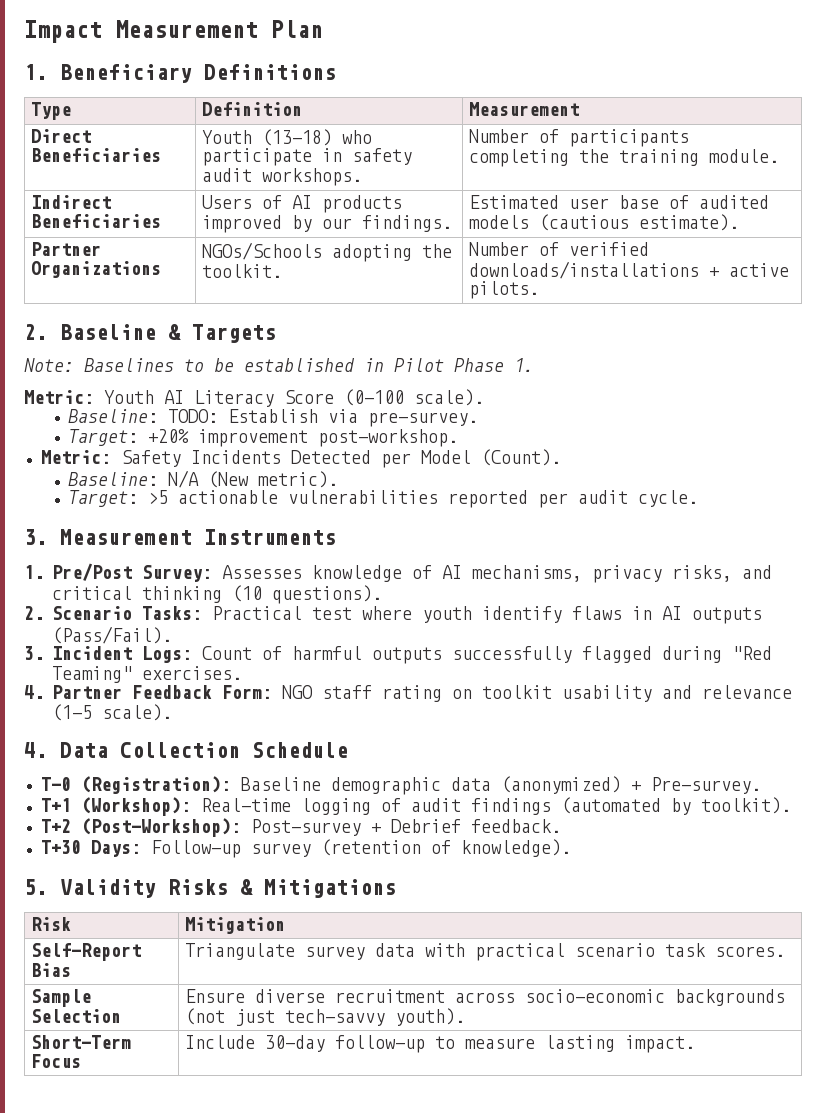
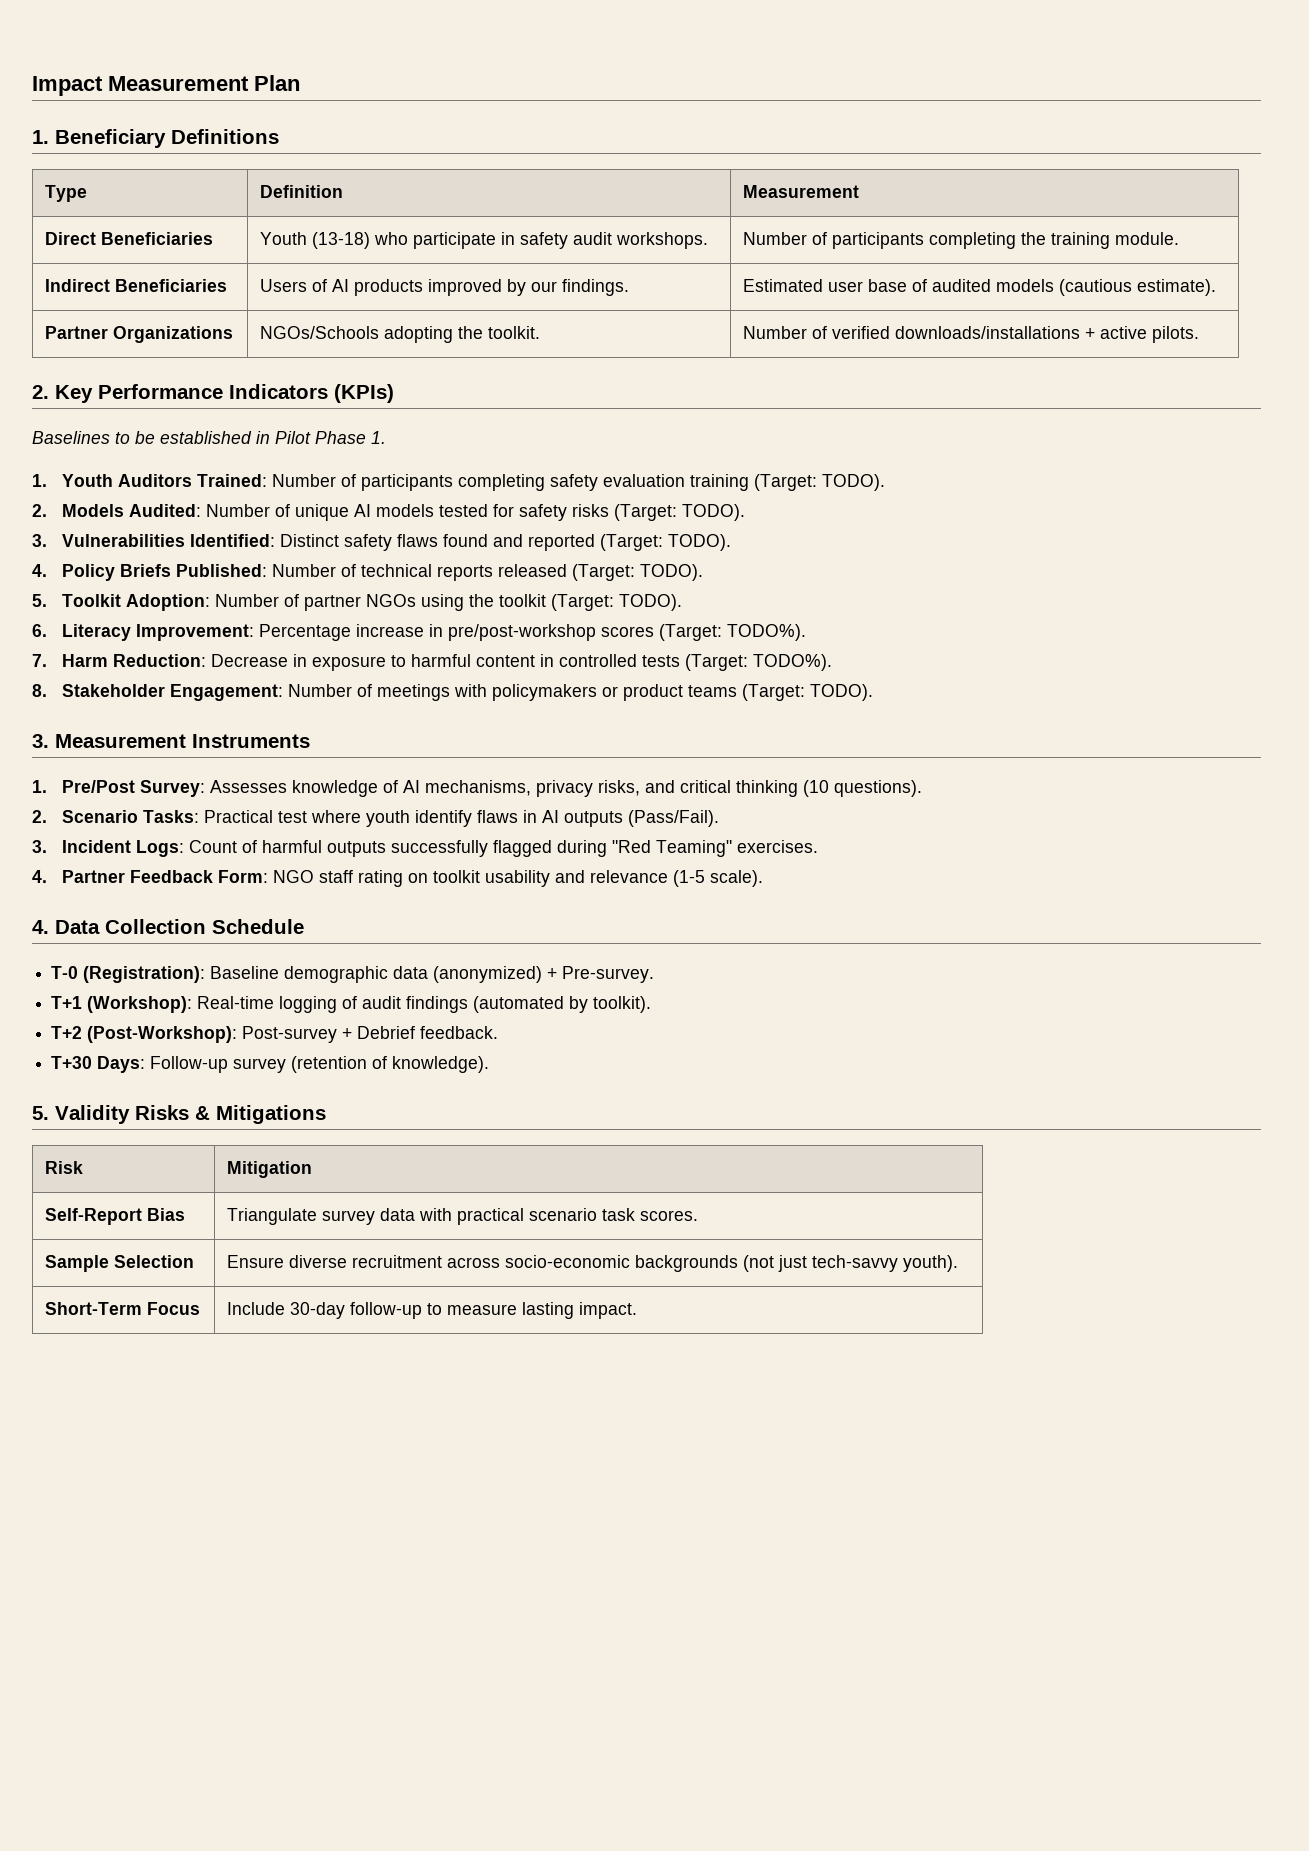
[60,324,276,343] [24,358,74,372] Baseline & Targets // Note: -> [55,384,394,403] Key Performance Indicators (KPIs) //
[24,389,484,407] [68,409,479,427] [68,429,459,447] [40,449,561,468] [68,470,339,488] [68,490,699,508] Metric: Youth AI Literacy Score (0-100 scale). // Baseline: TODO: Establish via pre-survey. // Target: +20% improvement post-workshop. // Metric: Safety Incidents Detected per Model (Count). // Baseline: N/A (New metric). // Target: >5 actionable vulnerabilities reported per audit cycle. -> [32,474,886,491] [32,504,746,521] [32,534,732,551] [32,564,704,581] [32,594,683,611] [32,624,807,641] [32,654,833,671] [32,684,874,701] 1. Youth Auditors Trained: Number of participants completing safety evaluation training (Target: TODO). // 2. Models Audited: Number of unique AI models tested for safety risks (Target: TODO). // 3. Vulnerabilities Identified: Distinct safety flaws found and reported (Target: TODO). // 4. Policy Briefs Published: Number of technical reports released (Target: TODO). // 5. Toolkit Adoption: Number of partner NGOs using the toolkit (Target: TODO). // 6. Literacy Improvement: Percentage increase in pre/post-workshop scores (Target: TODO%). // 7. Harm Reduction: Decrease in exposure to harmful content in controlled tests (Target: TODO%). // 8. Stakeholder Engagement: Number of meetings with policymakers or product teams (Target: TODO).

